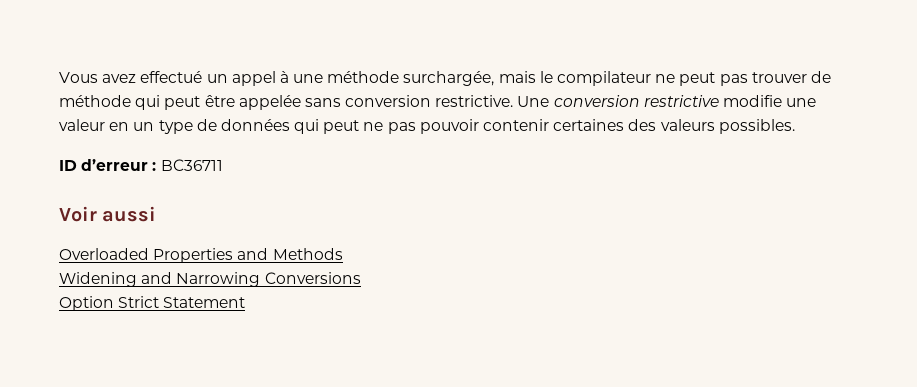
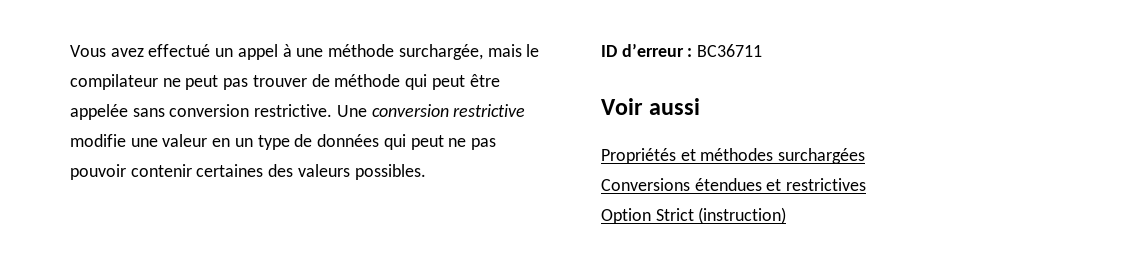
[59,248,343,263] [59,272,361,287] Overloaded Properties and Methods // Widening and Narrowing Conversions -> [601,148,866,164] [601,178,867,191] Propriétés et méthodes surchargées // Conversions étendues et restrictives
[163,297,246,308] Statement -> [698,207,787,224] (instruction)

